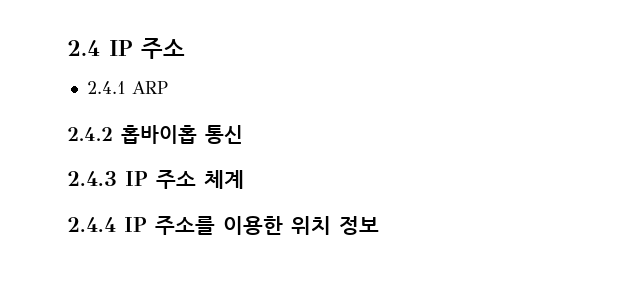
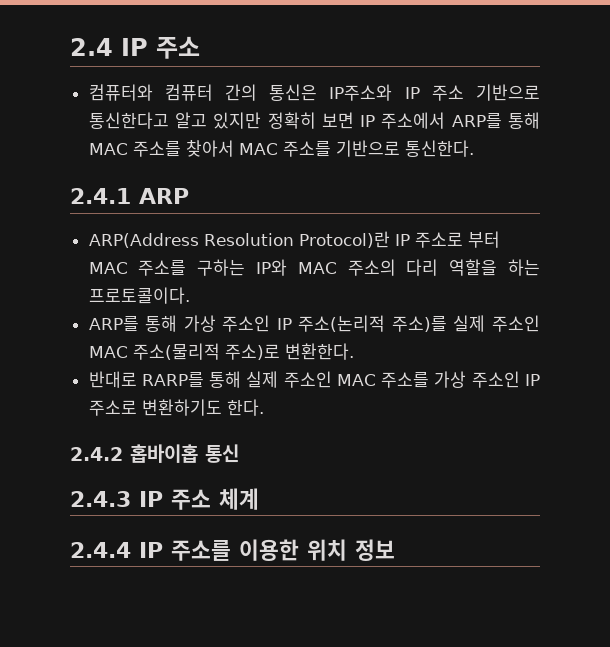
[86,81,168,94] 2.4.1 ARP -> [88,84,541,101] [88,112,541,129] [88,140,474,157] [70,188,189,204] [88,231,500,248] [88,259,541,276] [88,287,190,304] [88,315,540,332] [88,343,354,360] [88,371,540,388] [88,399,264,416] 컴퓨터와 컴퓨터 간의 통신은 IP주소와 IP 주소 기반으로 통신한다고 알고 있지만 정확히 보면 IP 주소에서 ARP를 통해 MAC 주소를 찾아서 MAC 주소를 기반으로 통신한다. // 2.4.1 ARP // ARP(Address Resolution Protocol)란 IP 주소로 부터 MAC 주소를 구하는 IP와 MAC 주소의 다리 역할을 하는 프로토콜이다. // ARP를 통해 가상 주소인 IP 주소(논리적 주소)를 실제 주소인 MAC 주소(물리적 주소)로 변환한다. // 반대로 RARP를 통해 실제 주소인 MAC 주소를 가상 주소인 IP 주소로 변환하기도 한다.

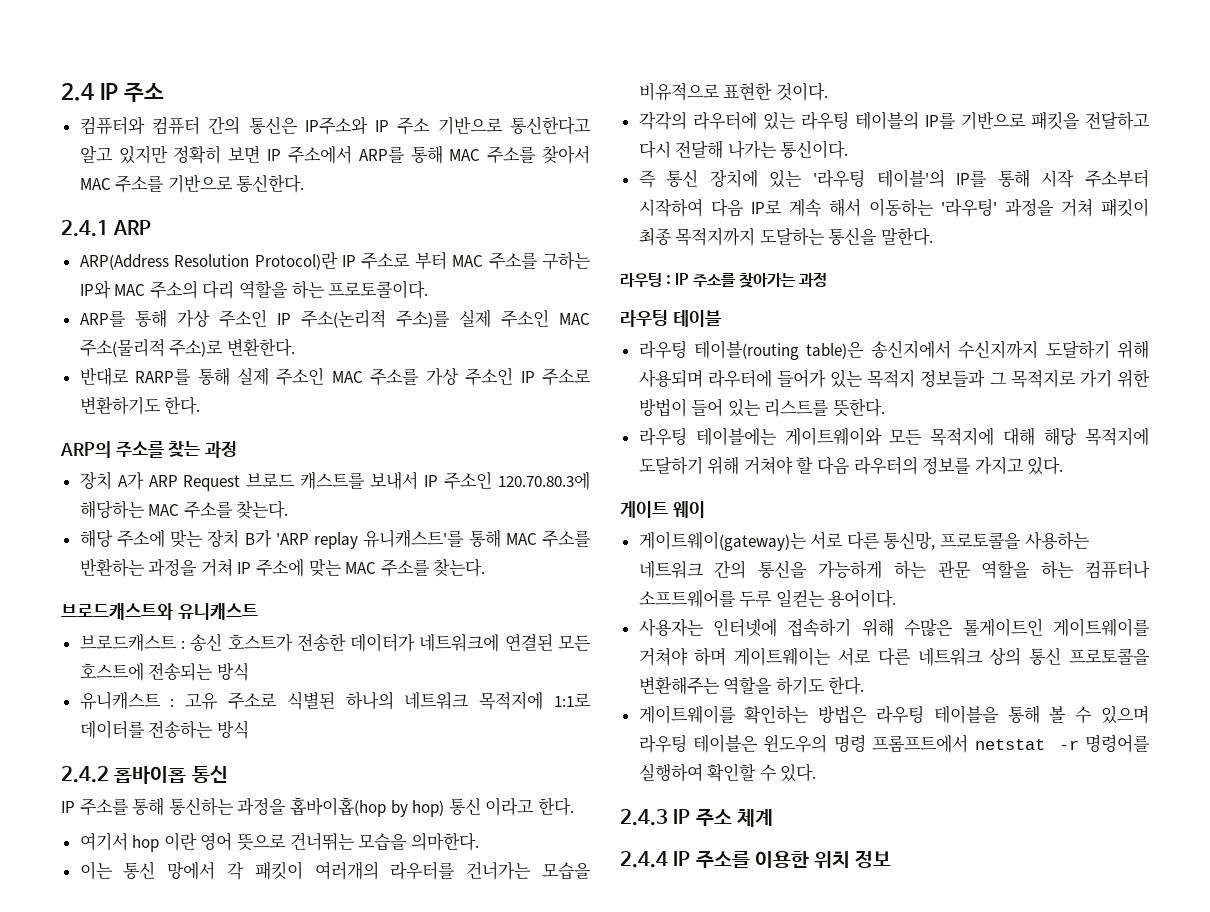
[70,444,239,463] 2.4.2 홉바이홉 통신 -> [60,441,238,458] [79,471,590,491] [79,500,289,519] [79,529,591,549] [79,558,486,577] [61,603,258,620] [79,633,592,652] [79,662,249,681] [79,691,591,710] [79,720,249,739] [61,765,228,784] [61,797,574,817] [79,832,479,852] [79,861,591,880] [638,82,828,101] [638,111,1150,130] [638,140,849,159] [638,169,1149,188] [638,198,1149,217] [638,227,934,246] [620,272,827,288] [620,310,721,327] [638,340,1149,360] [638,369,1150,388] [638,398,886,417] [638,427,1149,446] [638,456,1064,475] [620,501,705,518] [638,531,1090,551] [638,560,1150,579] [638,589,897,608] [638,618,1150,637] [638,647,1150,666] [638,676,865,695] [638,705,1149,724] [638,734,1150,753] [638,763,817,782] ARP의 주소를 찾는 과정 // 장치 A가 ARP Request 브로드 캐스트를 보내서 IP 주소인 120.70.80.3에 해당하는 MAC 주소를 찾는다. // 해당 주소에 맞는 장치 B가 'ARP replay 유니캐스트'를 통해 MAC 주소를 반환하는 과정을 거쳐 IP 주소에 맞는 MAC 주소를 찾는다. // 브로드캐스트와 유니캐스트 // 브로드캐스트 : 송신 호스트가 전송한 데이터가 네트워크에 연결된 모든 호스트에 전송되는 방식 // 유니캐스트 : 고유 주소로 식별된 하나의 네트워크 목적지에 1:1로 데이터를 전송하는 방식 // 2.4.2 홉바이홉 통신 // IP 주소를 통해 통신하는 과정을 홉바이홉(hop by hop) 통신 이라고 한다. // 여기서 hop 이란 영어 뜻으로 건너뛰는 모습을 의마한다. // 이는 통신 망에서 각 패킷이 여러개의 라우터를 건너가는 모습을 비유적으로 표현한 것이다. // 각각의 라우터에 있는 라우팅 테이블의 IP를 기반으로 패킷을 전달하고 다시 전달해 나가는 통신이다. // 즉 통신 장치에 있는 '라우팅 테이블'의 IP를 통해 시작 주소부터 시작하여 다음 IP로 계속 해서 이동하는 '라우팅' 과정을 거쳐 패킷이 최종 목적지까지 도달하는 통신을 말한다. // 라우팅 : IP 주소를 찾아가는 과정 // 라우팅 테이블 // 라우팅 테이블(routing table)은 송신지에서 수신지까지 도달하기 위해 사용되며 라우터에 들어가 있는 목적지 정보들과 그 목적지로 가기 위한 방법이 들어 있는 리스트를 뜻한다. // 라우팅 테이블에는 게이트웨이와 모든 목적지에 대해 해당 목적지에 도달하기 위해 거쳐야 할 다음 라우터의 정보를 가지고 있다. // 게이트 웨이 // 게이트웨이(gateway)는 서로 다른 통신망, 프로토콜을 사용하는 네트워크 간의 통신을 가능하게 하는 관문 역할을 하는 컴퓨터나 소프트웨어를 두루 일컫는 용어이다. // 사용자는 인터넷에 접속하기 위해 수많은 톨게이트인 게이트웨이를 거쳐야 하며 게이트웨이는 서로 다른 네트워크 상의 통신 프로토콜을 변환해주는 역할을 하기도 한다. // 게이트웨이를 확인하는 방법은 라우팅 테이블을 통해 볼 수 있으며 라우팅 테이블은 윈도우의 명령 프롬프트에서 netstat -r 명령어를 실행하여 확인할 수 있다.

